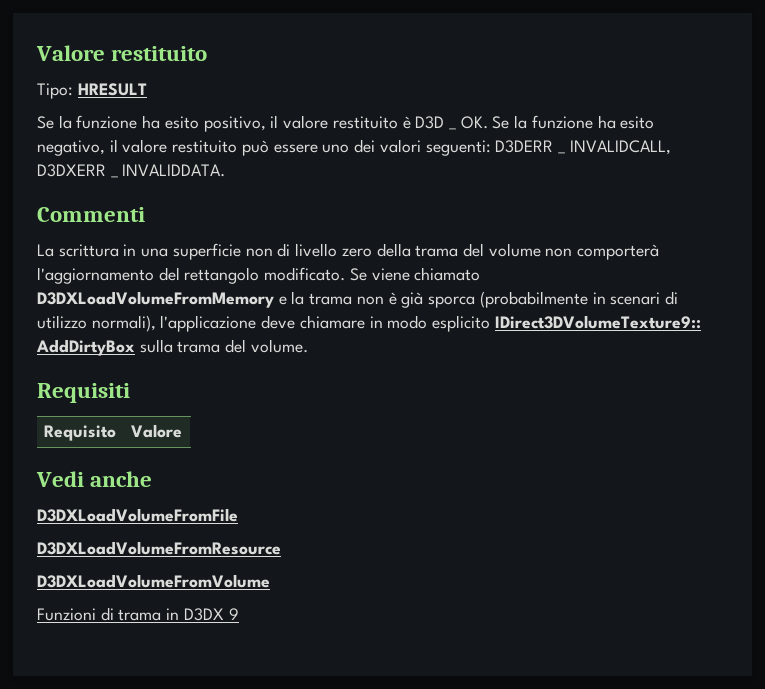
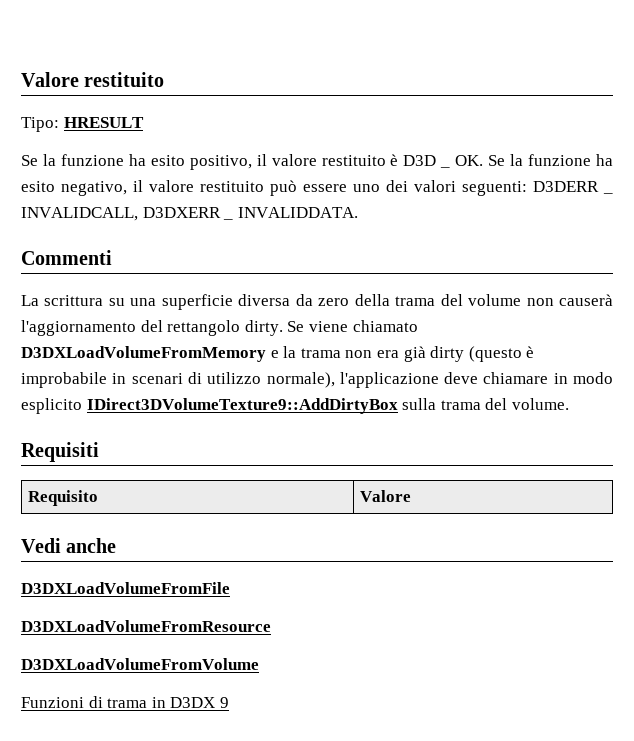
[123,244,137,256] in -> [108,298,125,306] su
[245,243,338,257] non di livello -> [238,294,313,306] diversa da
[577,244,660,260] comporterà -> [558,294,613,306] causerà
[264,267,346,281] modificato. -> [244,320,283,336] dirty.
[388,291,588,308] è già sporca (probabilmente -> [376,346,535,362] [21,372,107,388] era già dirty (questo è improbabile
[91,315,156,332] normali), -> [266,372,335,388] normale),
[494,315,701,329] [36,339,135,356] IDirect3DVolumeTexture9:: AddDirtyBox -> [86,398,398,414] IDirect3DVolumeTexture9::AddDirtyBox

